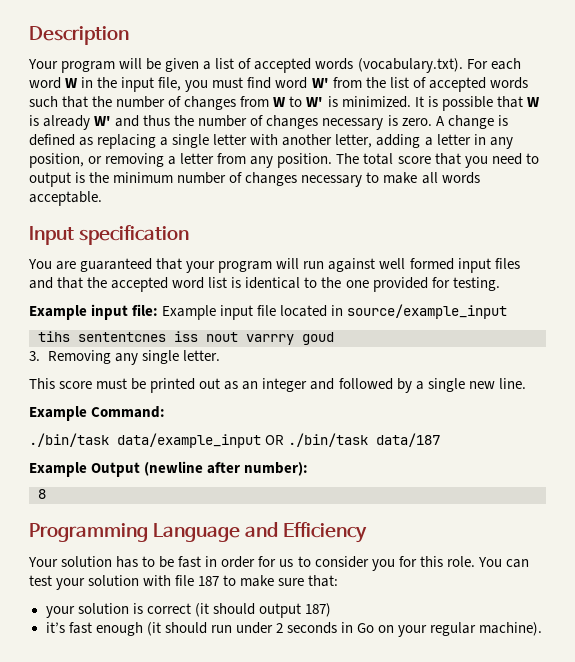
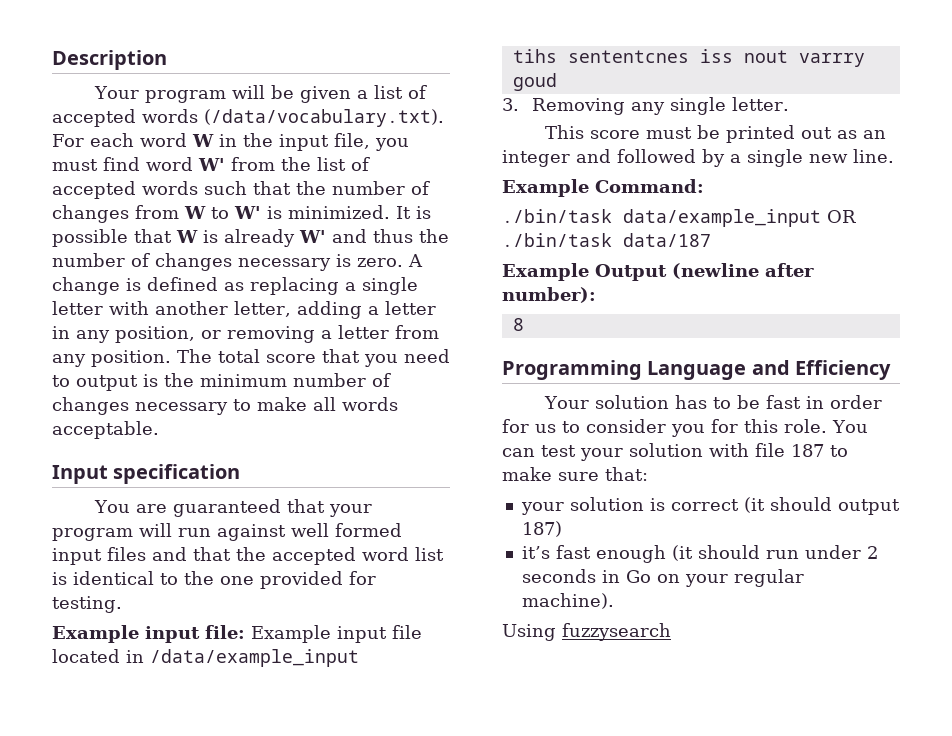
[357,58,463,73] (vocabulary.txt). -> [204,109,444,127] (/data/vocabulary.txt).
[347,304,508,319] source/example_input -> [150,649,359,667] /data/example_input
(543, 629) none -> [502,623,671,641] // Using fuzzysearch

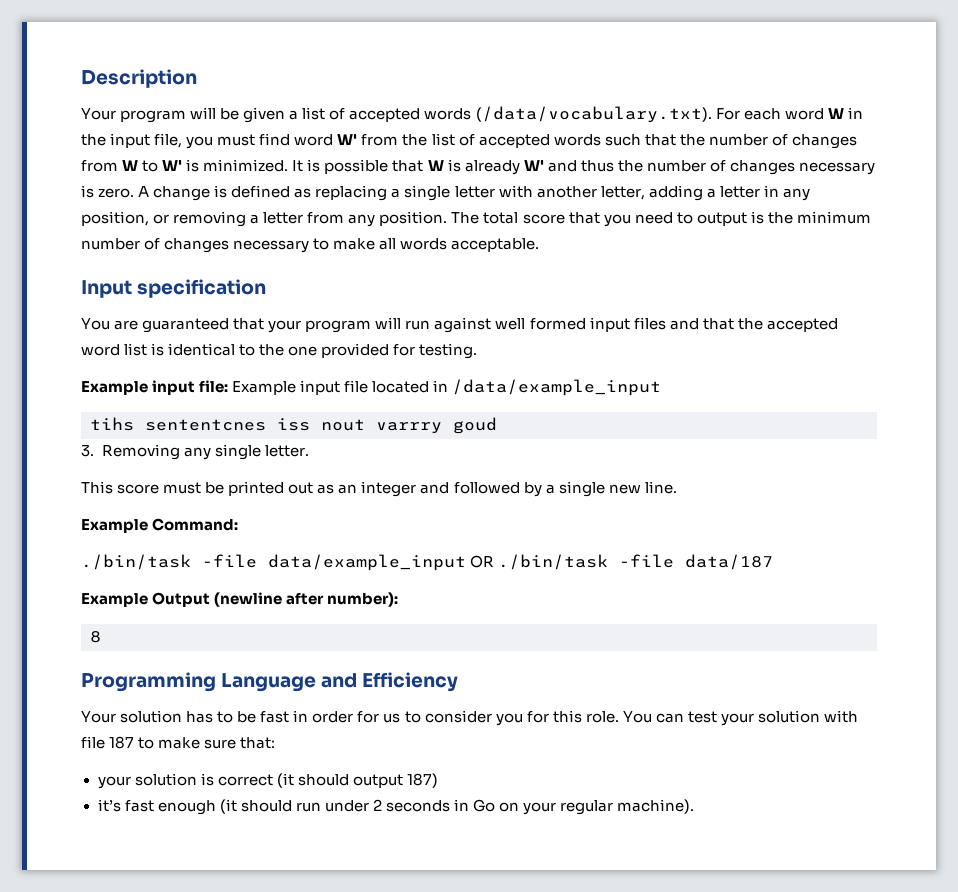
(612, 216) none -> [202,554,257,568] -file
(612, 240) none -> [619,554,675,568] -file
[502,623,671,641] // Using fuzzysearch -> (695, 806) none

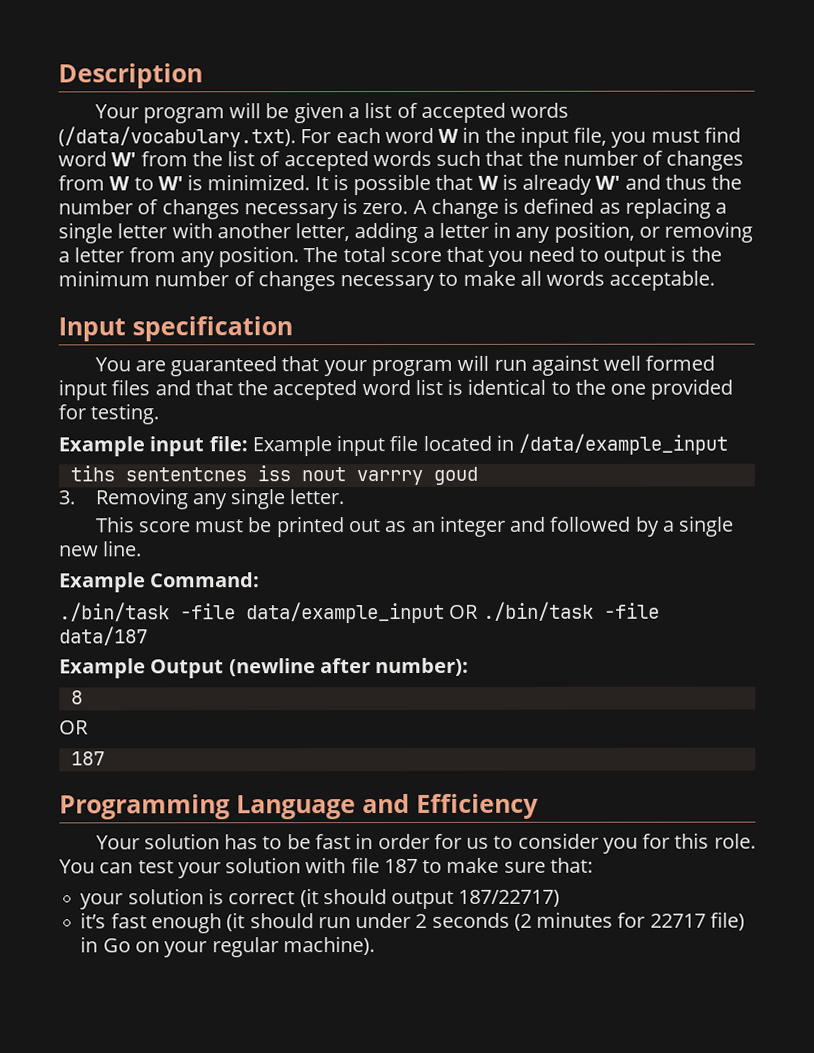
(101, 637) none -> [59,720,89,735] [70,751,105,766] // OR // 187
[406,773,438,788] 187) -> [458,889,561,907] 187/22717)
(450, 806) none -> [513,911,745,931] (2 minutes for 22717 file)

